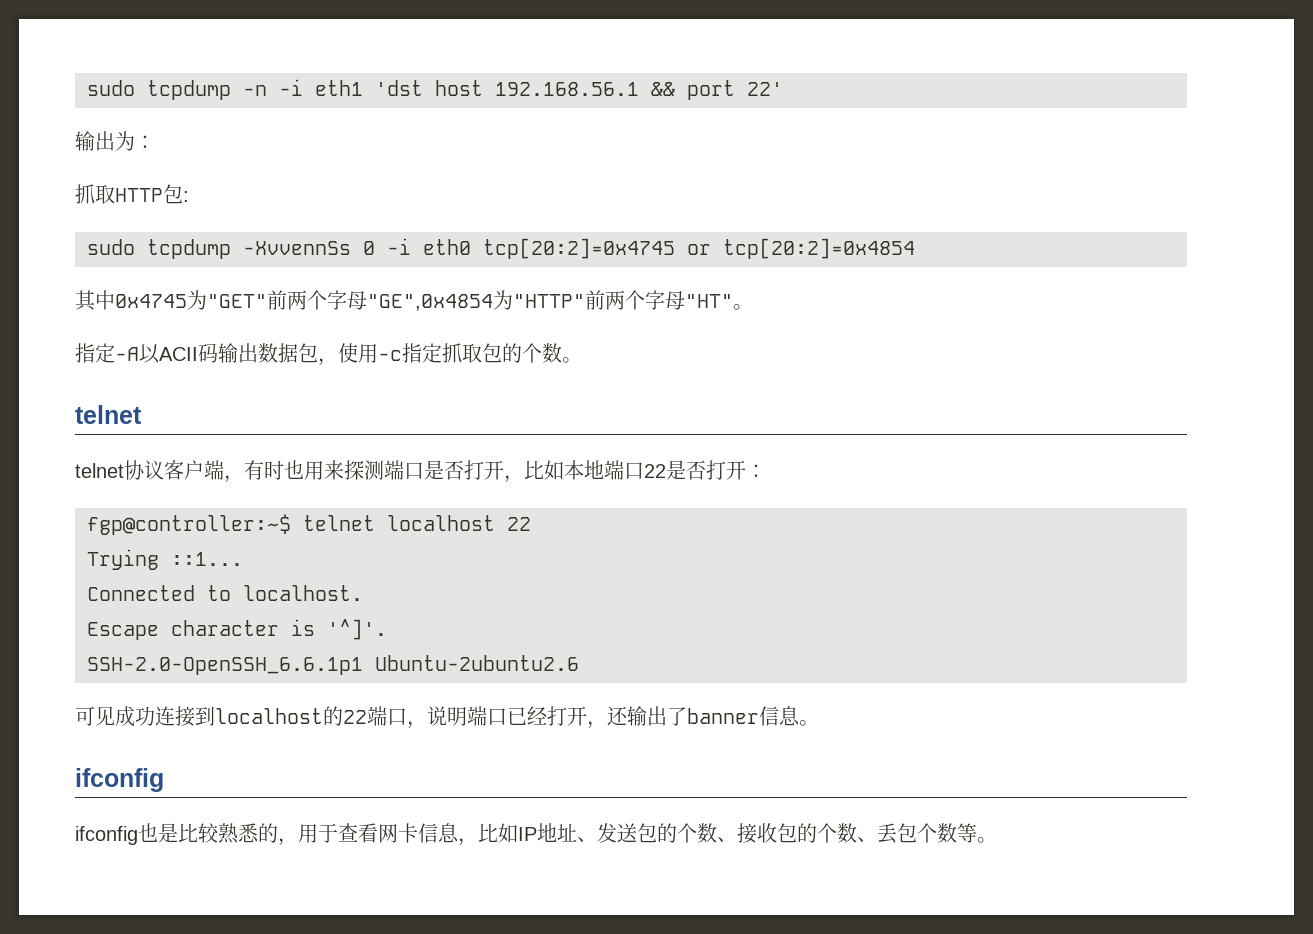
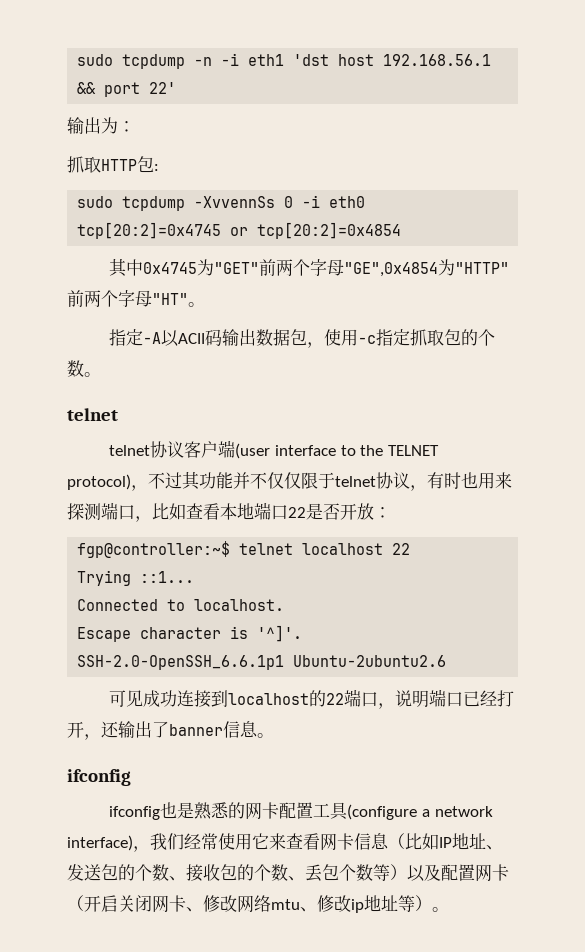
(224, 470) none -> [235,443,439,459] [67,471,410,491] (user interface to the TELNET protocol)，不过其功能并不仅仅限于telnet协议
[424,460,564,483] 是否打开，比如 -> [135,503,220,522] ，比如查看
[706,460,746,480] 打开 -> [340,503,374,520] 开放
[178,823,338,846] 比较熟悉的，用于 -> [194,802,493,820] [67,833,286,852] 熟悉的网卡配置工具(configure a network interface)，我们经常使用它来
[458,838,478,846] ， -> [388,833,405,849] （
(977, 833) none -> [390,864,509,882] [67,895,432,913] ）以及配置网卡（开启关闭网卡、修改网络mtu、修改ip地址等）

